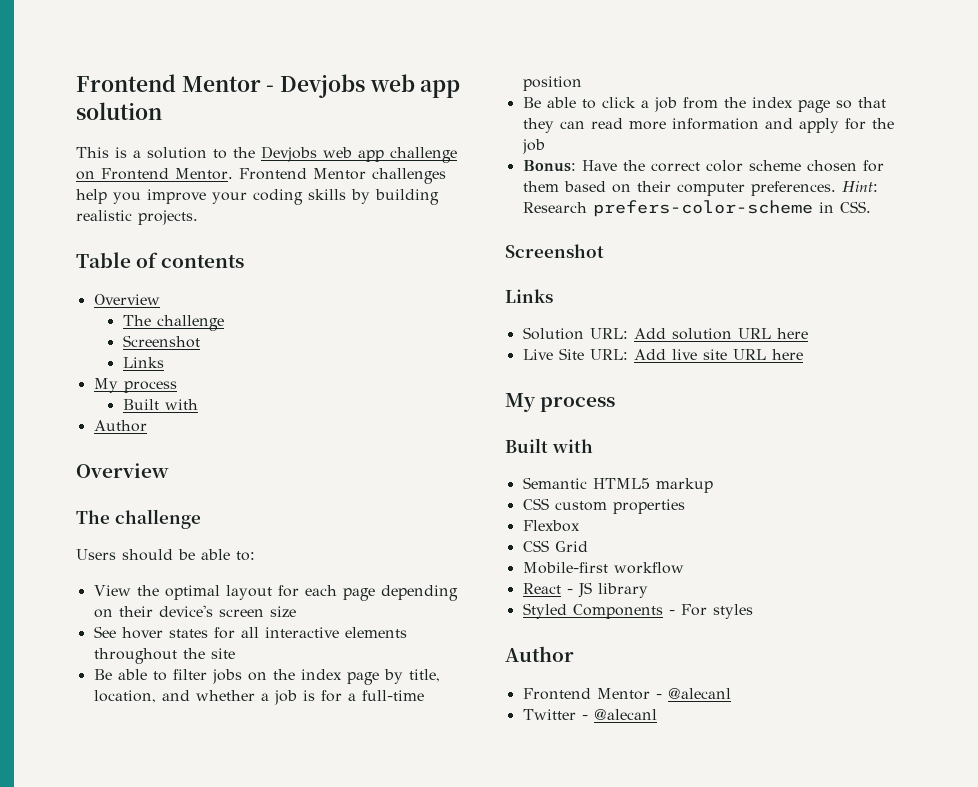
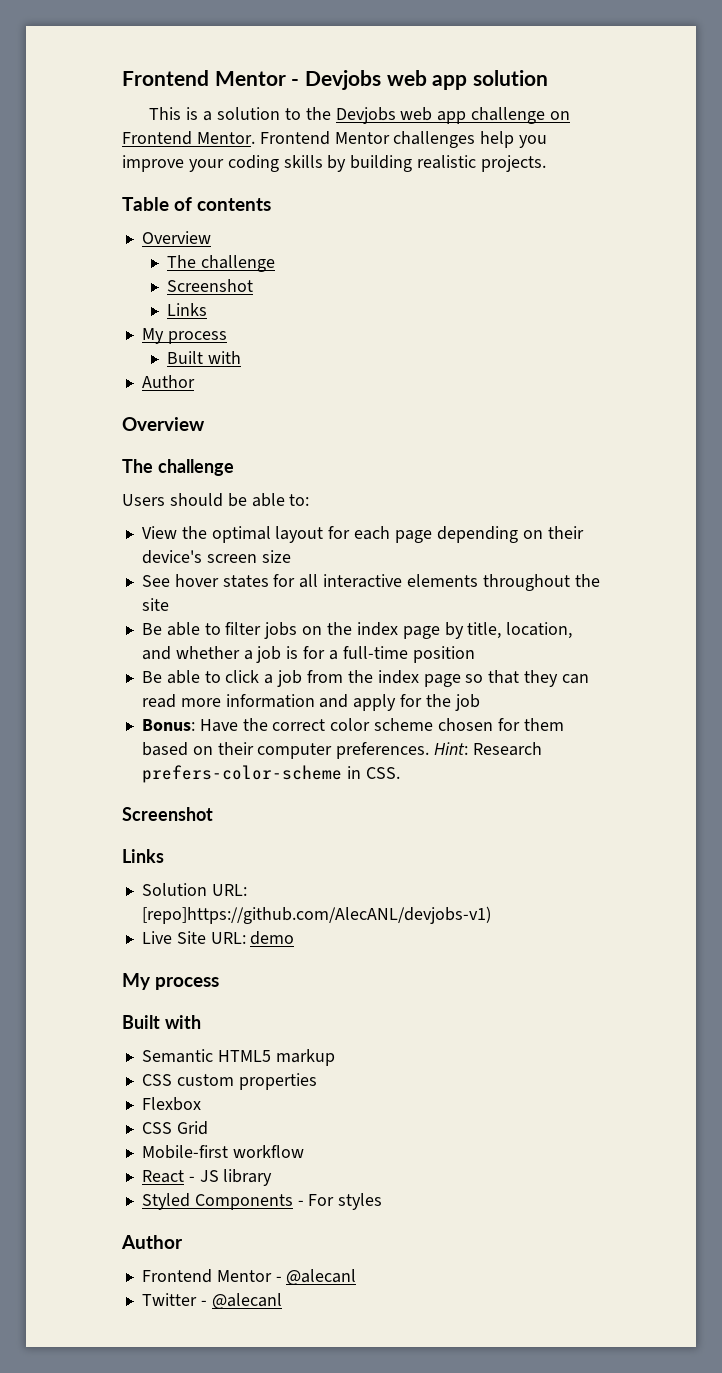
[633,328,808,340] Add solution URL here -> [141,906,491,924] [repo]https://github.com/AlecANL/devjobs-v1)
[633,349,803,360] Add live site URL here -> [250,931,295,945] demo

